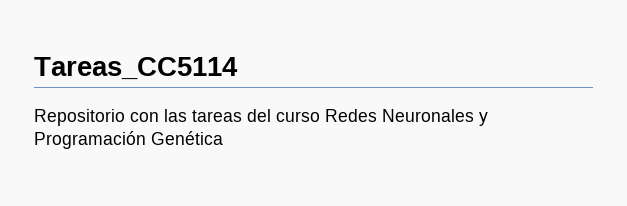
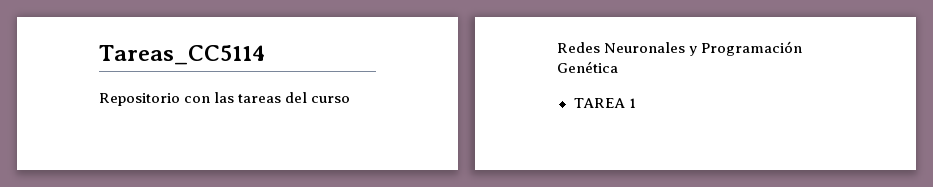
(223, 138) none -> [573,98,636,108] // TAREA 1

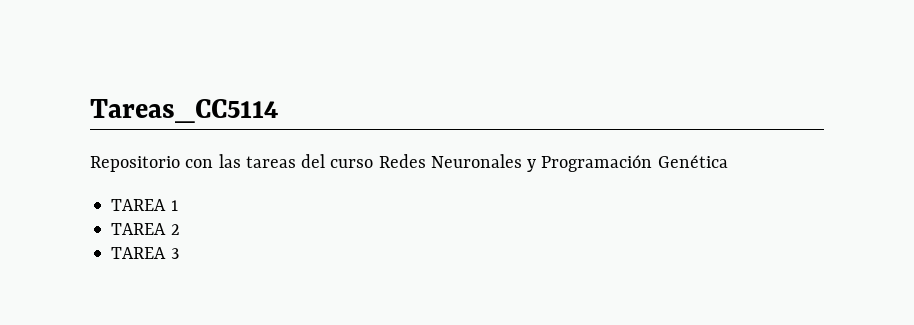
(636, 103) none -> [111,223,180,235] [111,247,179,259] // TAREA 2 // TAREA 3

